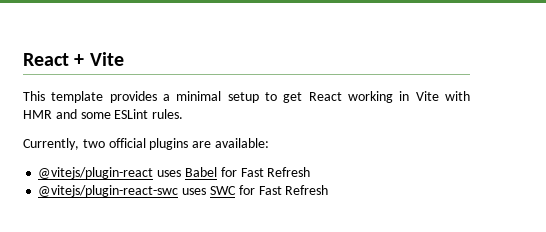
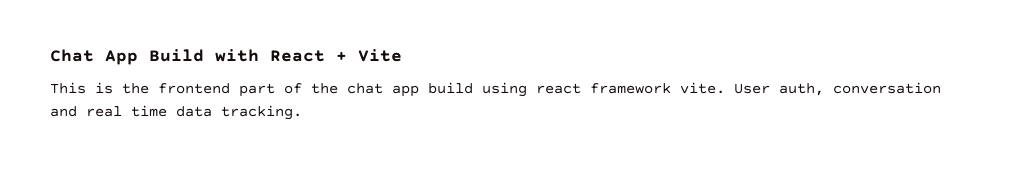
(23, 59) none -> [50,49,259,65] Chat App Build with
[51,91,470,103] [23,109,184,119] [23,138,269,150] [38,167,311,179] [38,185,329,197] template provides a minimal setup to get React working in Vite with HMR and some ESLint rules. // Currently, two official plugins are available: // @vitejs/plugin-react uses Babel for Fast Refresh // @vitejs/plugin-react-swc uses SWC for Fast Refresh -> [95,82,941,97] [50,105,302,120] is the frontend part of the chat app build using react framework vite. User auth, conversation and real time data tracking.

